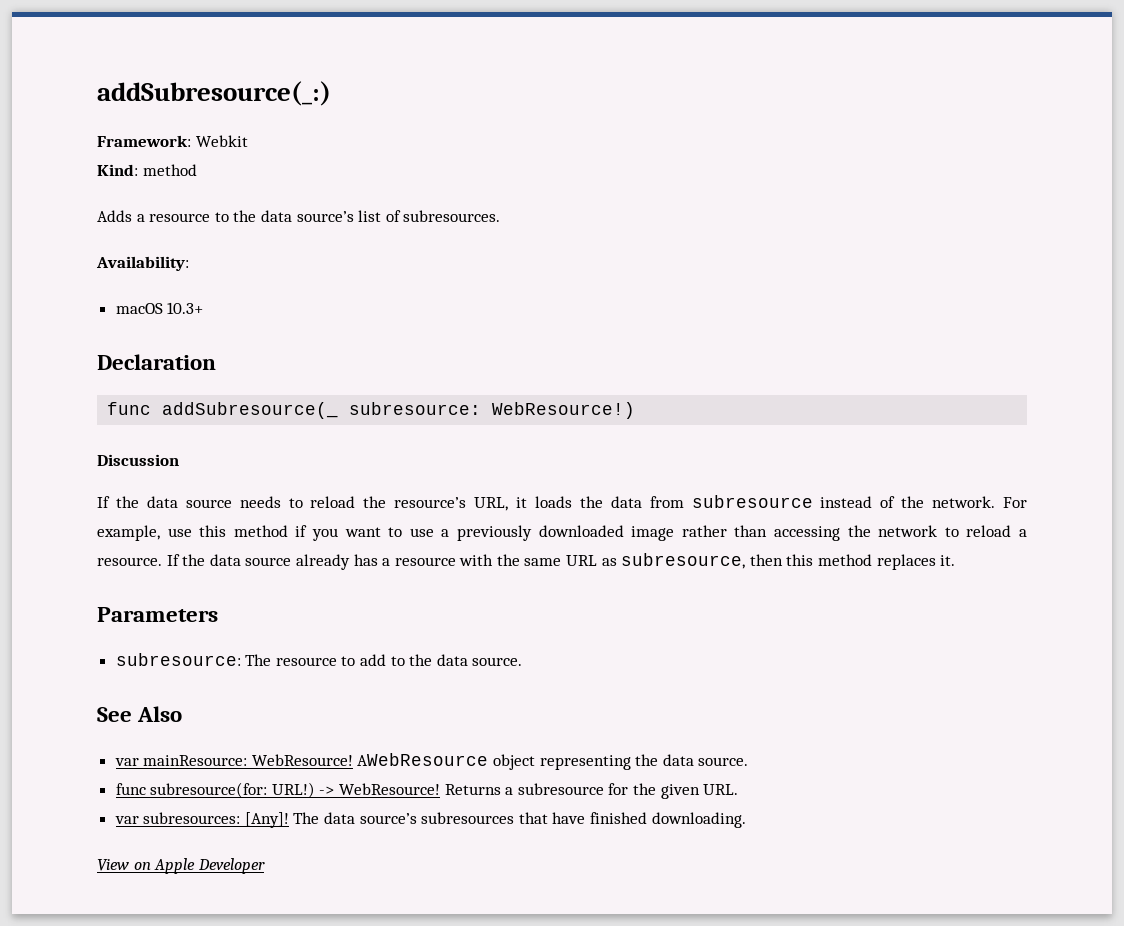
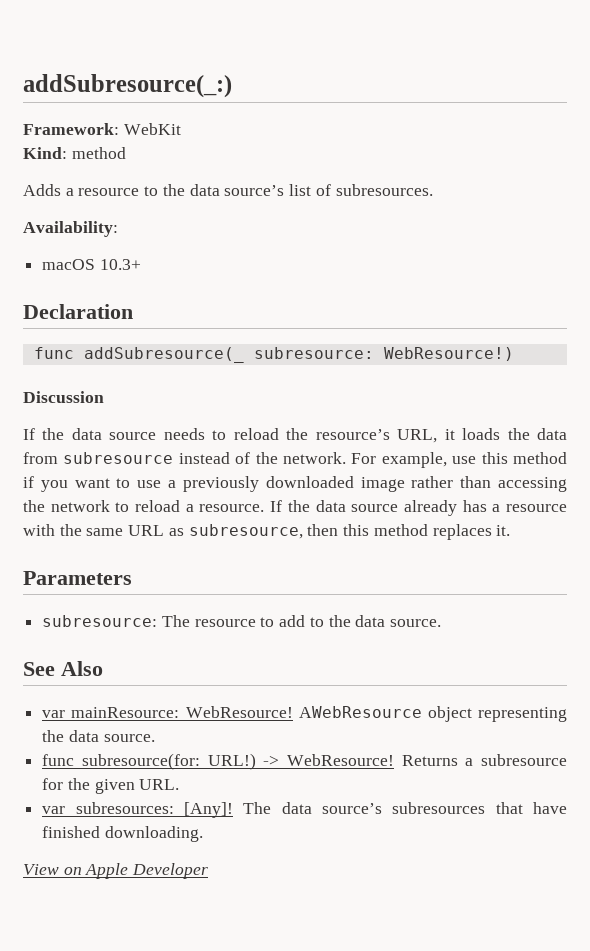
[195,135,248,147] Webkit -> [123,123,181,135] WebKit

